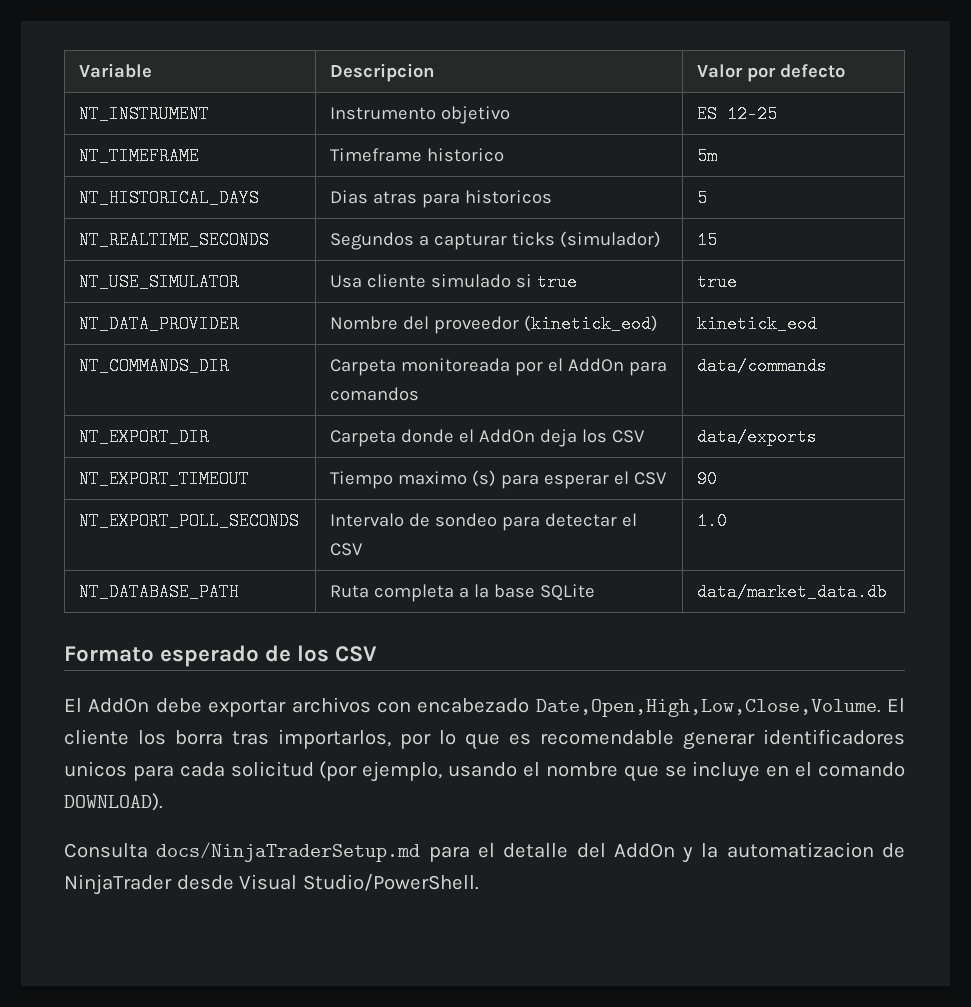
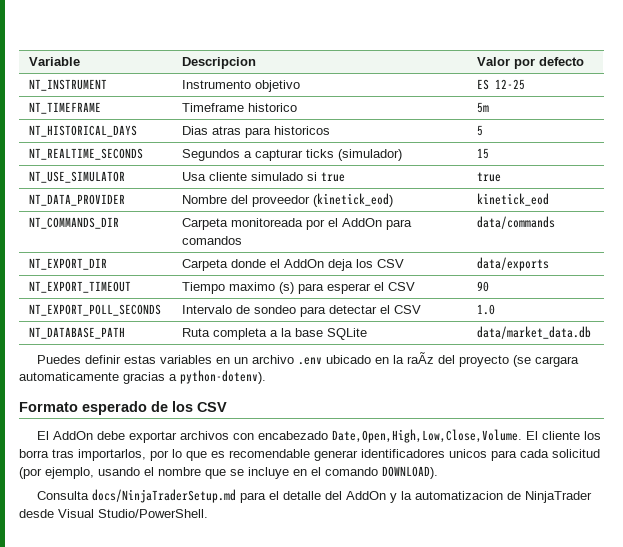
(888, 592) none -> [36,352,579,367] [19,370,266,384] // Puedes definir estas variables en un archivo .env ubicado en la raÃz del proyecto (se cargara automaticamente gracias a python-dotenv).

